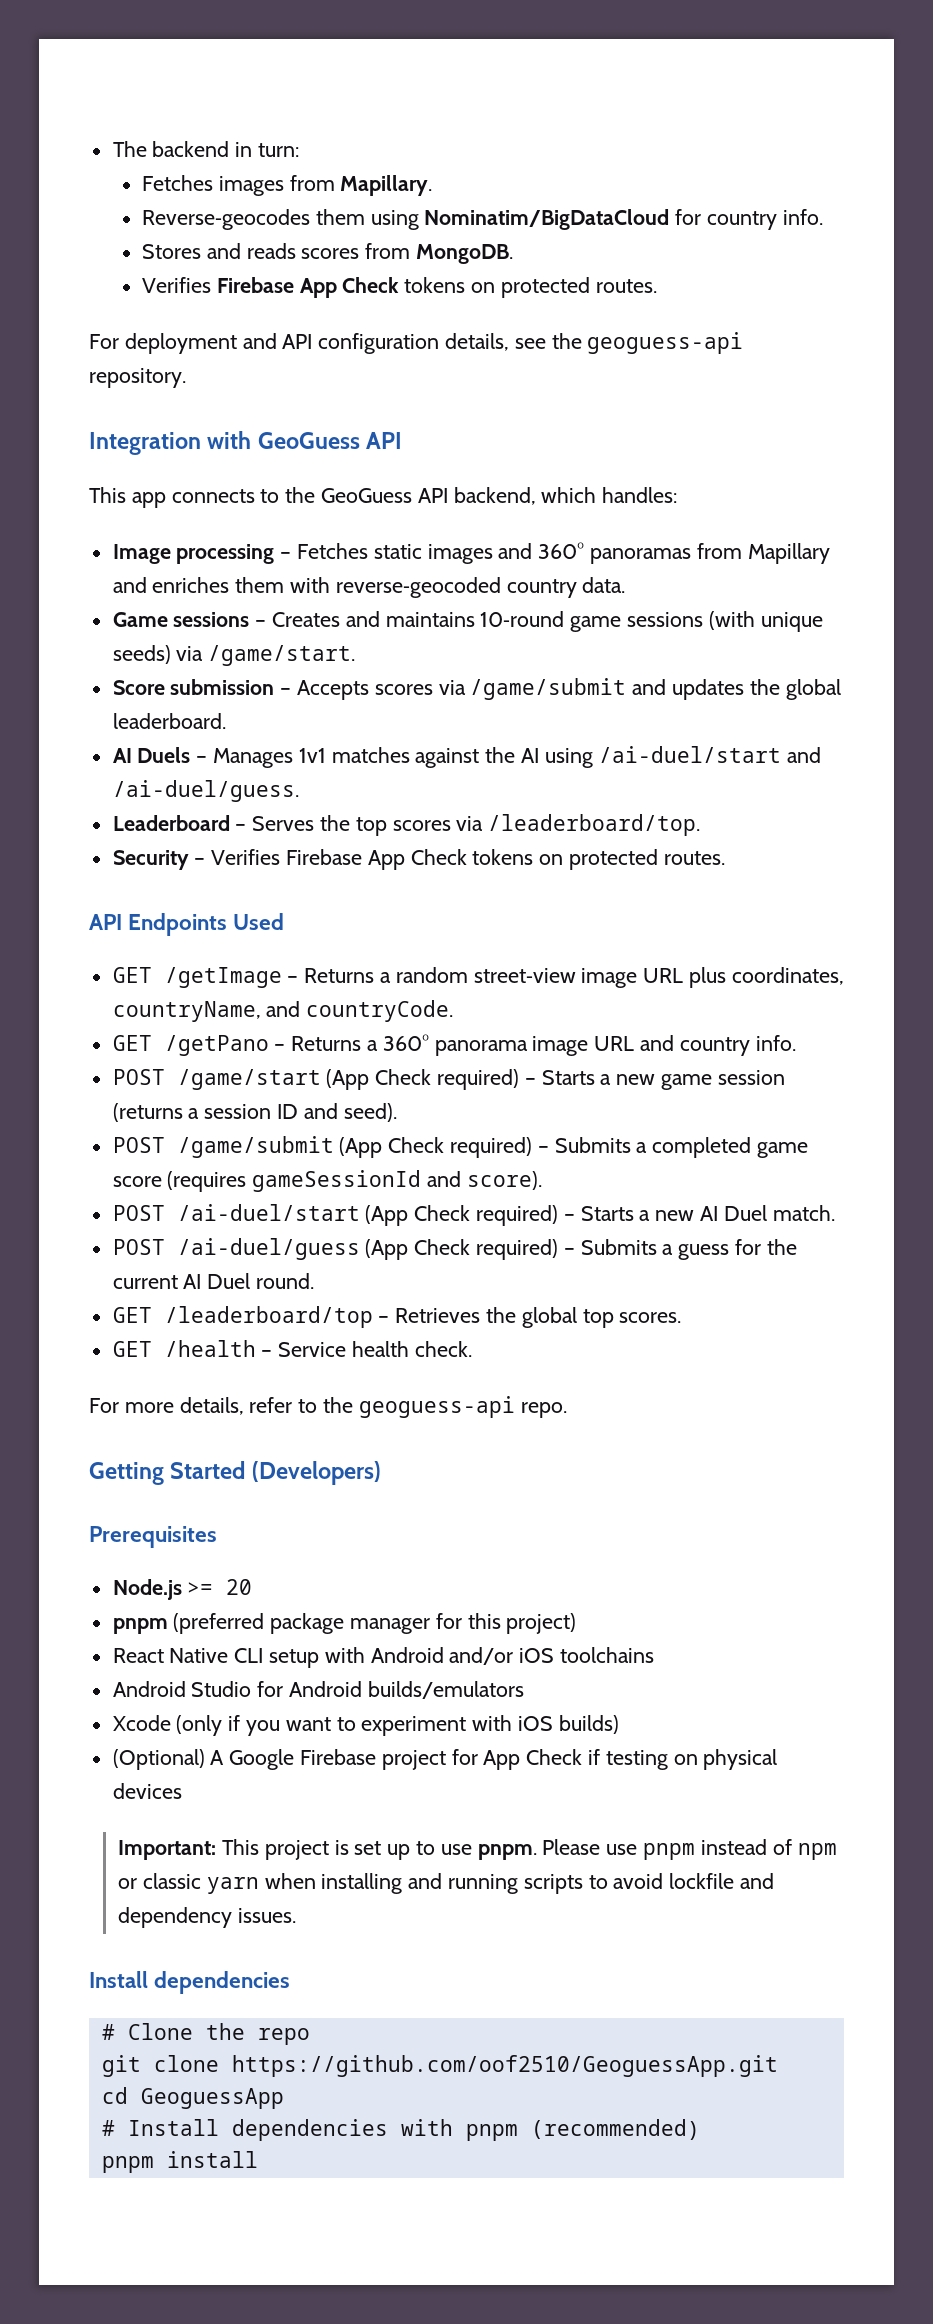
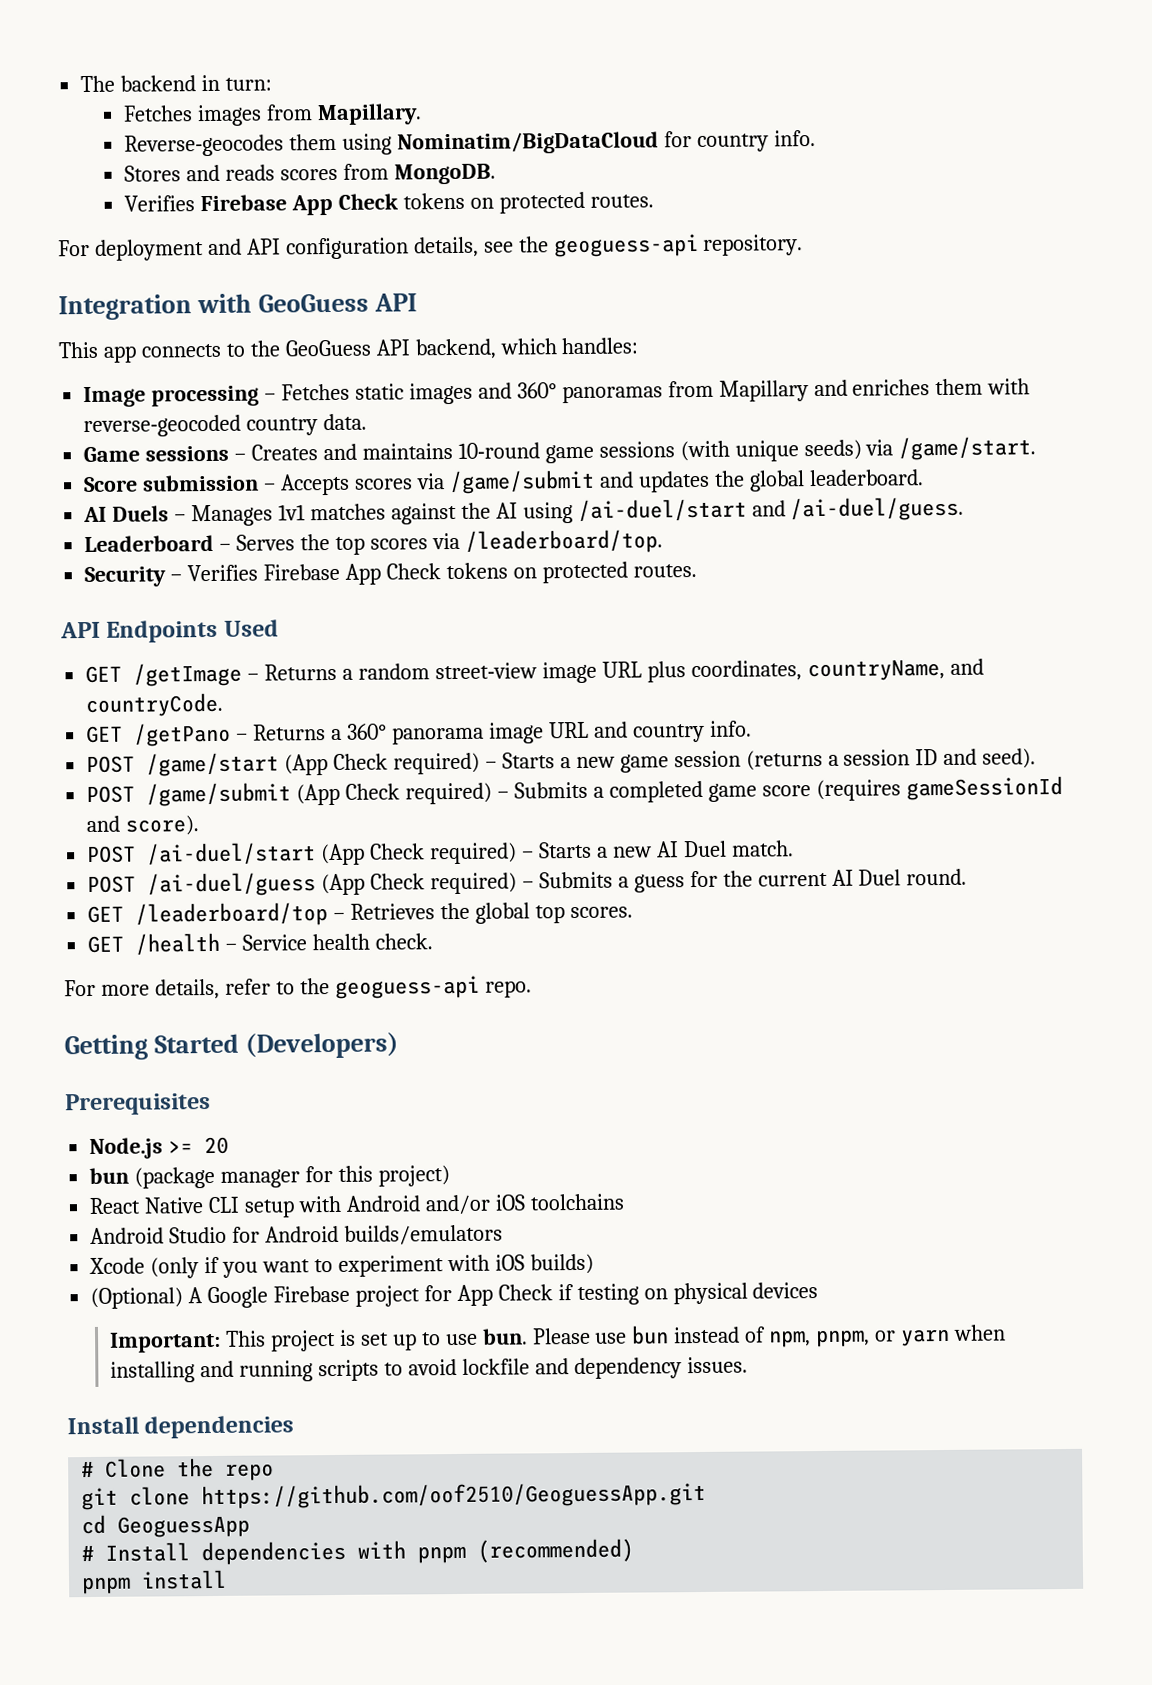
[112,1613,345,1634] pnpm (preferred package -> [89,1166,216,1189] bun (package
[477,1844,537,1860] pnpm. -> [481,1328,528,1345] bun.
[643,1843,696,1860] pnpm -> [631,1325,670,1345] bun
[797,1843,837,1860] [118,1873,202,1889] npm or classic -> [769,1329,897,1348] npm, pnpm, or

